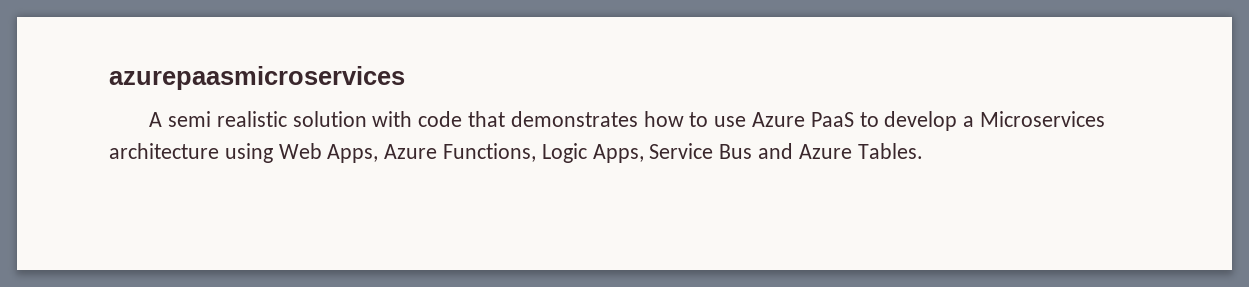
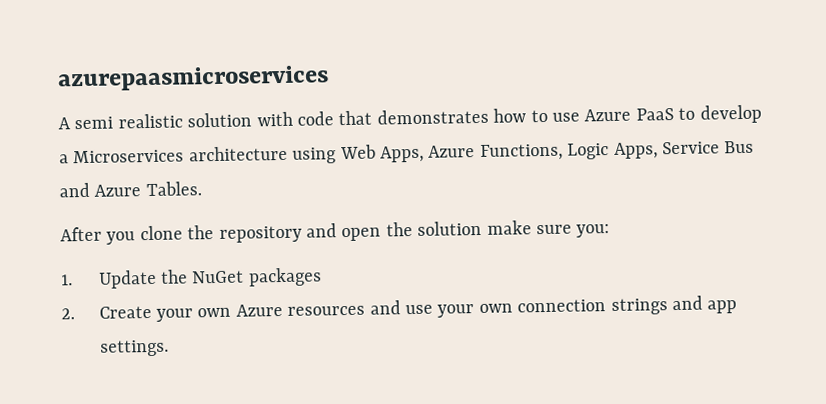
(923, 151) none -> [60,220,611,245] [61,267,322,289] [61,295,738,322] [99,339,169,357] // After you clone the repository and open the solution make sure you: // 1. Update the NuGet packages // 2. Create your own Azure resources and use your own connection strings and app settings.

